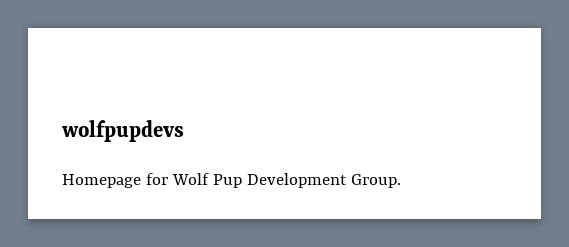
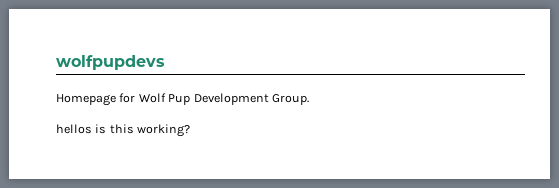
(401, 181) none -> [56,124,191,137] // hellos is this working?

